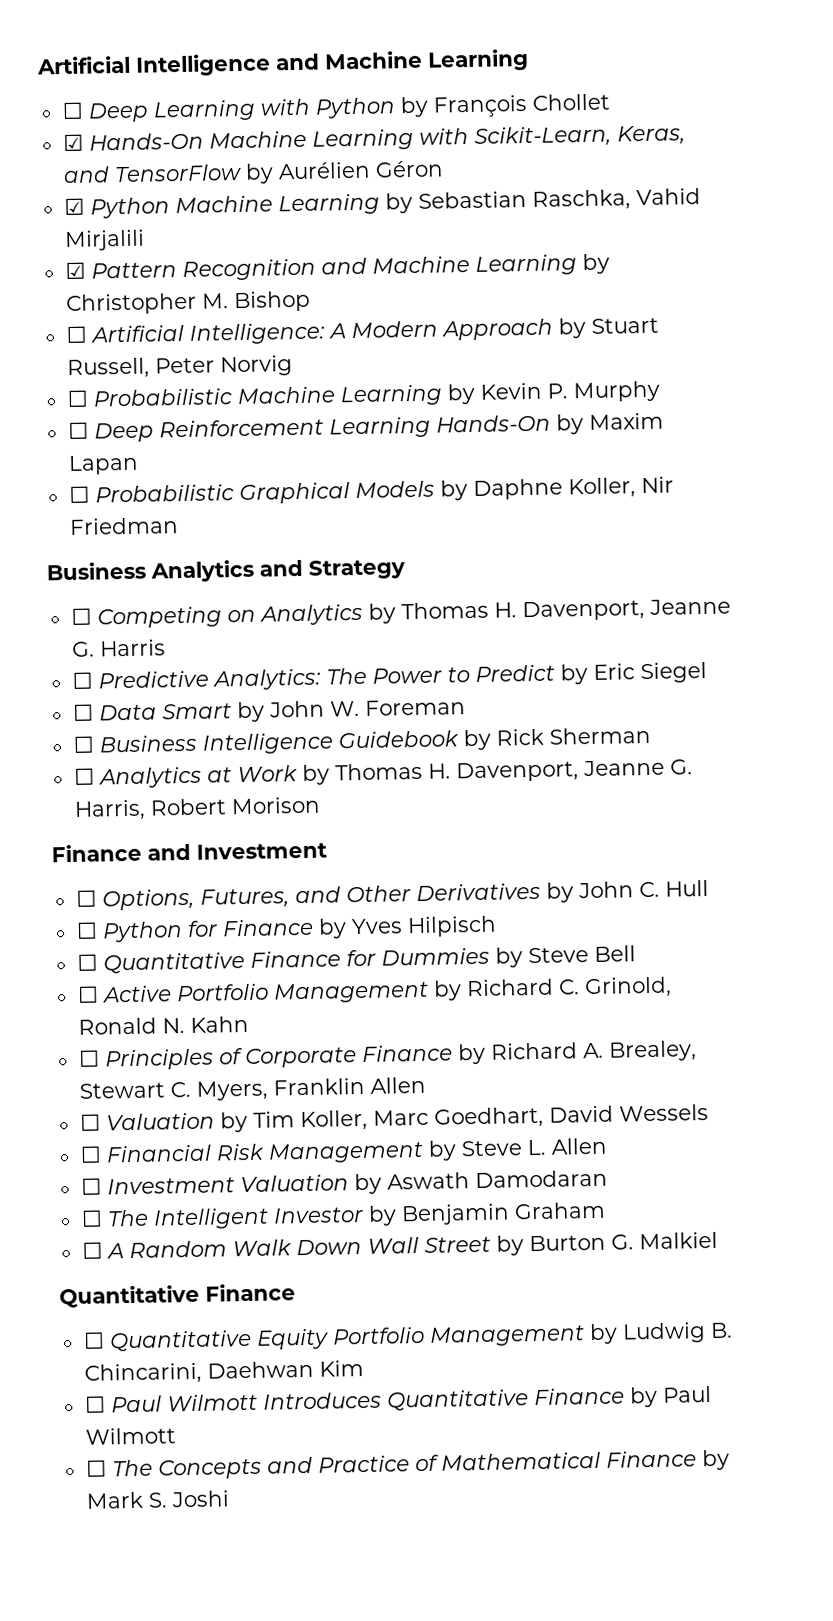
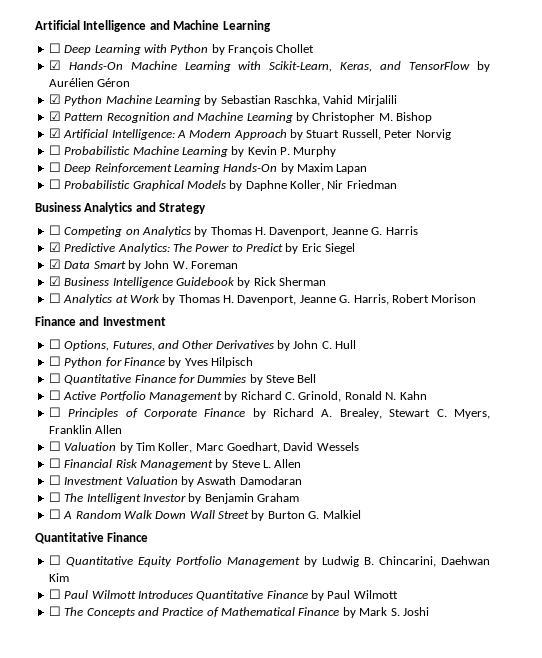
[65,325,87,343] ☐ -> [48,128,61,138] ☑
[71,671,93,689] ☐ -> [48,242,61,252] ☑
[72,703,94,721] ☐ -> [48,259,61,269] ☑
[72,735,94,753] ☐ -> [48,276,61,286] ☑

